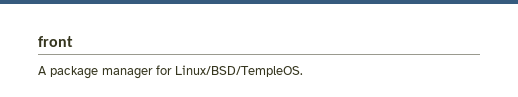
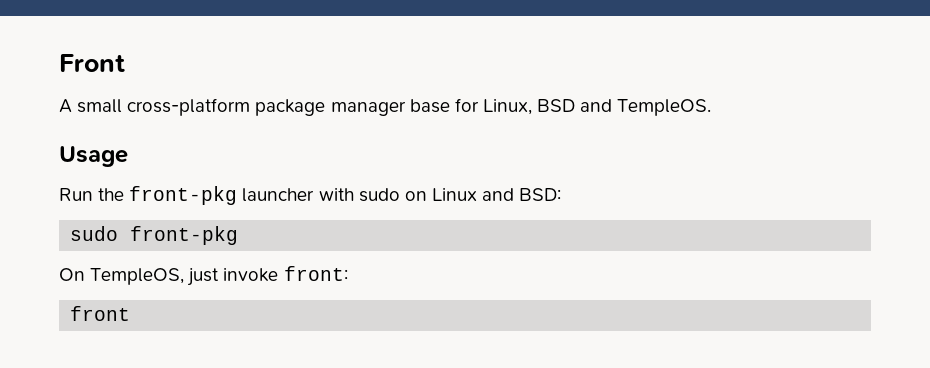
[38,36,73,47] front -> [59,54,125,72] Front
[50,65,303,79] package manager for Linux/BSD/TempleOS. -> [77,98,712,116] [59,146,128,167] [59,186,562,205] [70,226,239,245] [59,266,348,286] [70,306,131,321] small cross-platform package manager base for Linux, BSD and TempleOS. // Usage // Run the front-pkg launcher with sudo on Linux and BSD: // sudo front-pkg // On TempleOS, just invoke front: // front

